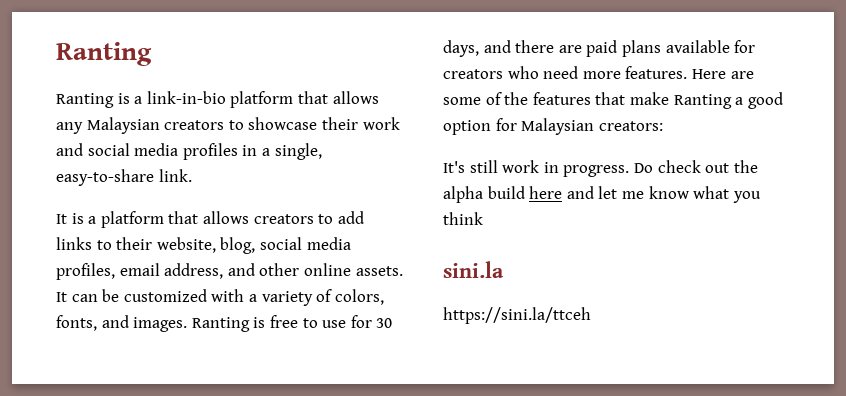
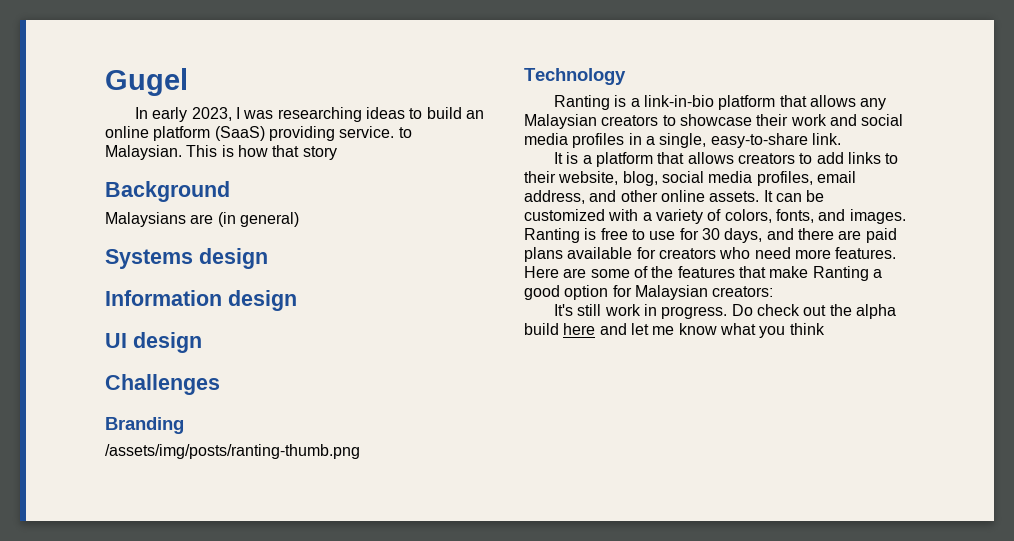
[56,42,152,66] Ranting -> [105,68,188,96] [135,107,484,122] [105,126,412,141] [105,145,337,160] [105,181,230,202] [105,212,299,227] [105,248,268,269] [105,290,297,311] [105,332,202,353] [105,374,220,395] [105,417,184,434] [105,444,360,459] [524,68,626,85] Gugel // In early 2023, I was researching ideas to build an online platform (SaaS) providing service. to Malaysian. This is how that story // Background // Malaysians are (in general) // Systems design // Information design // UI design // Challenges // Branding // /assets/img/posts/ranting-thumb.png // Technology
[443,261,504,278] [443,307,591,324] // sini.la // https://sini.la/ttceh -> (825, 329) none

